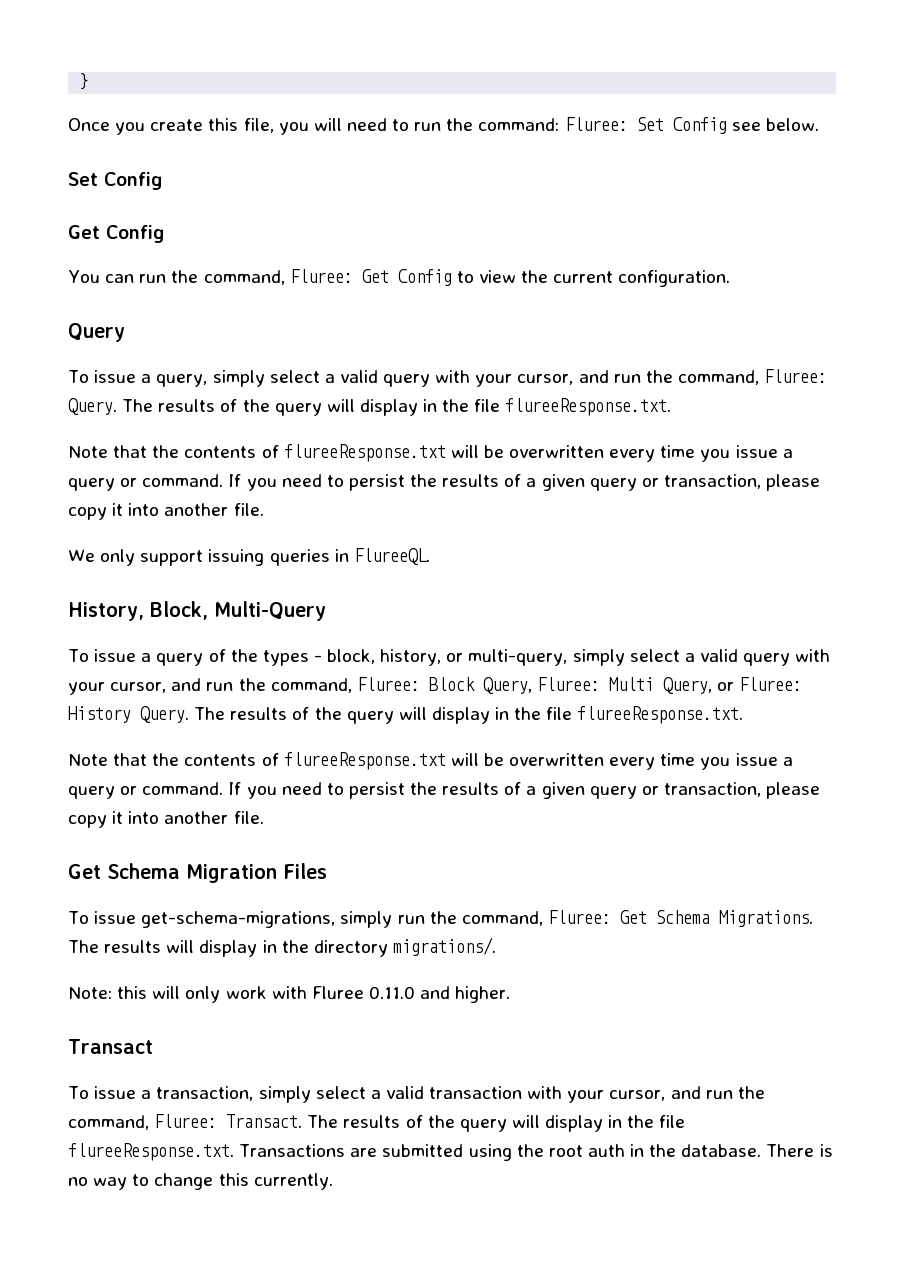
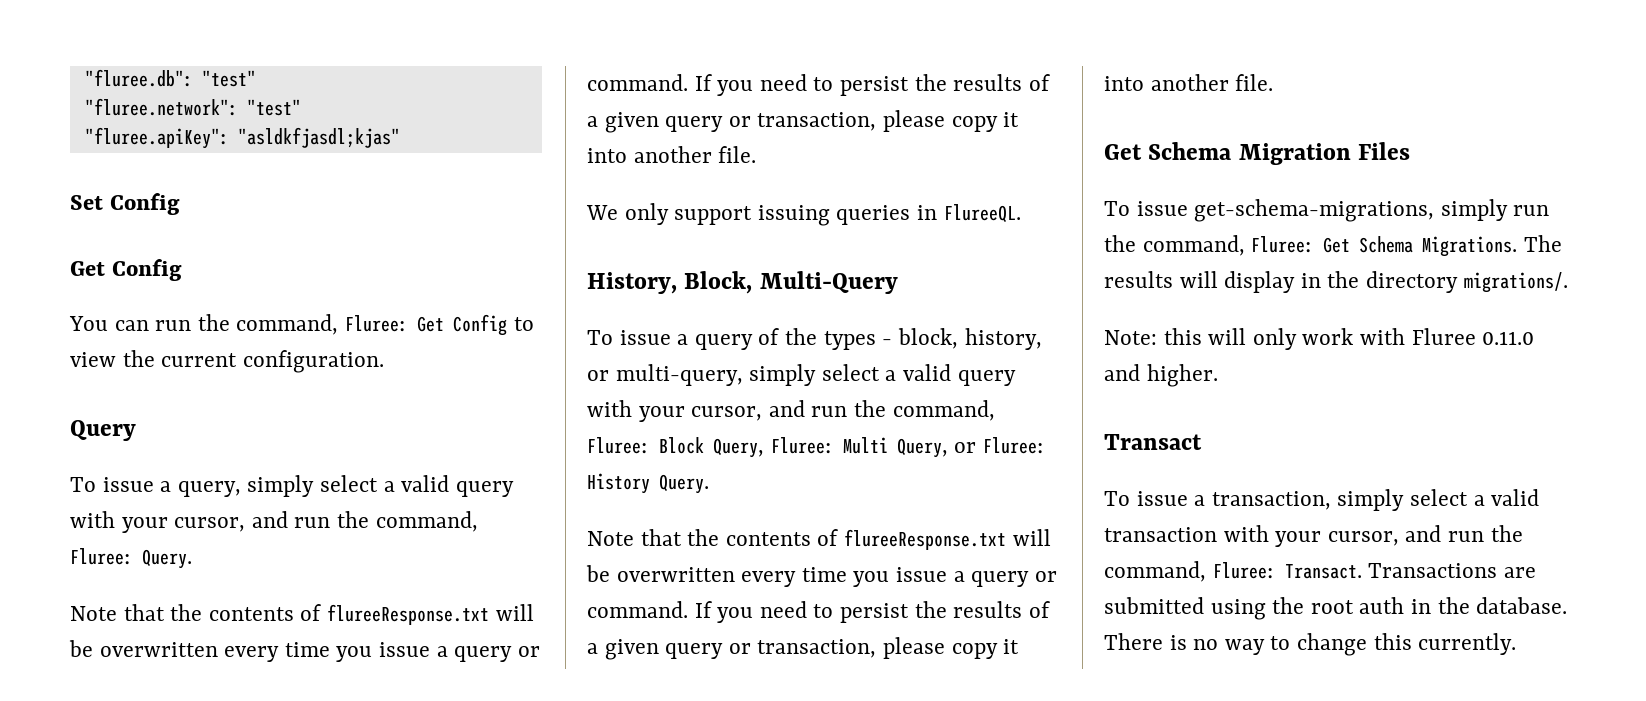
[79,73,89,90] [68,117,819,135] } // Once you create this file, you will need to run the command: Fluree: Set Config see below. -> [84,69,256,87] [84,98,301,116] [84,127,400,149] "fluree.db": "test" // "fluree.network": "test" // "fluree.apiKey": "asldkfjasdl;kjas"
[122,398,672,416] The results of the query will display in the file flureeResponse.txt. -> (192, 559) none
[194,706,744,724] The results of the query will display in the file flureeResponse.txt. -> (709, 484) none
[307,1115,686,1132] [68,1143,234,1161] The results of the query will display in the file flureeResponse.txt. -> (1362, 571) none

